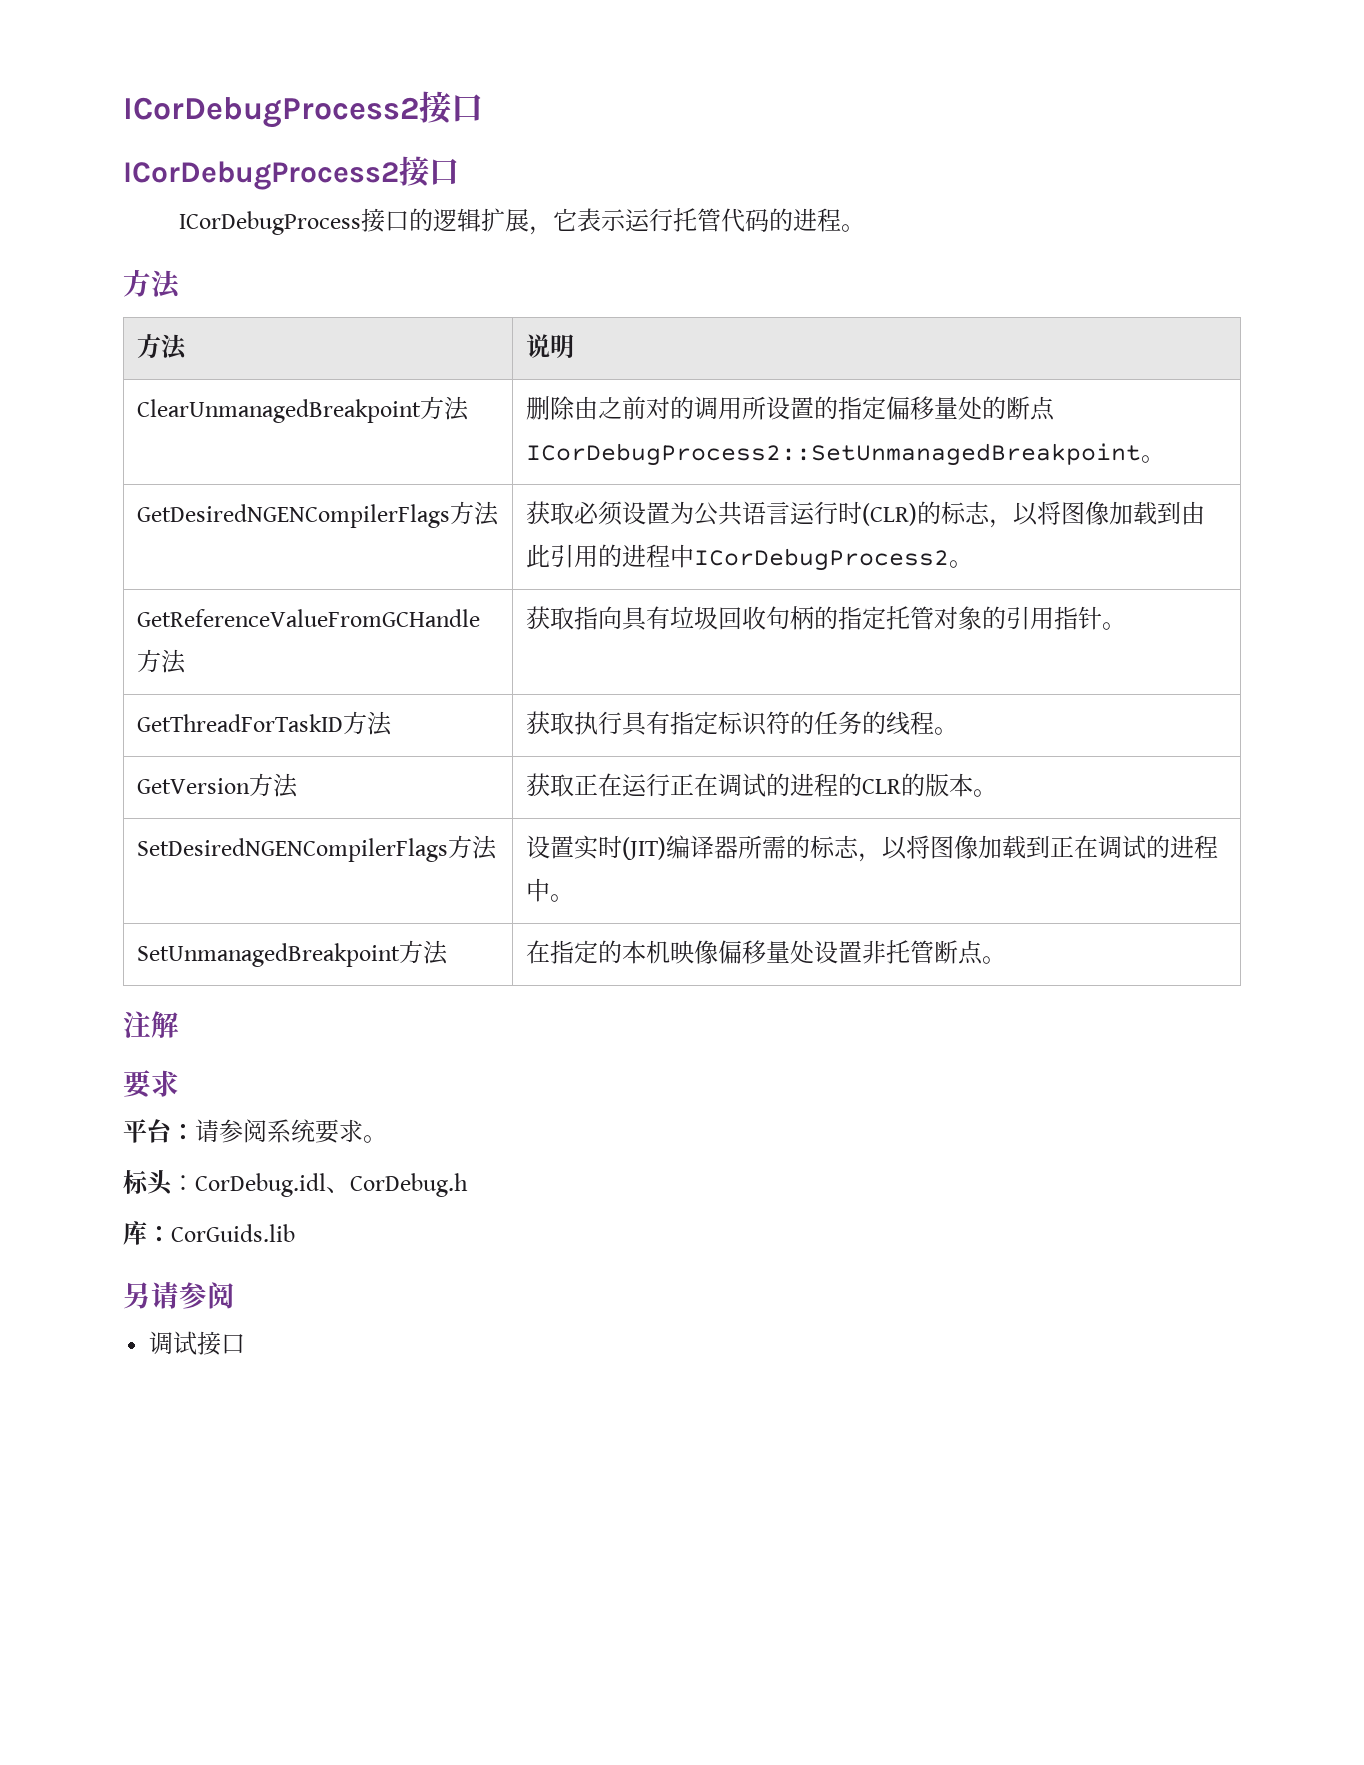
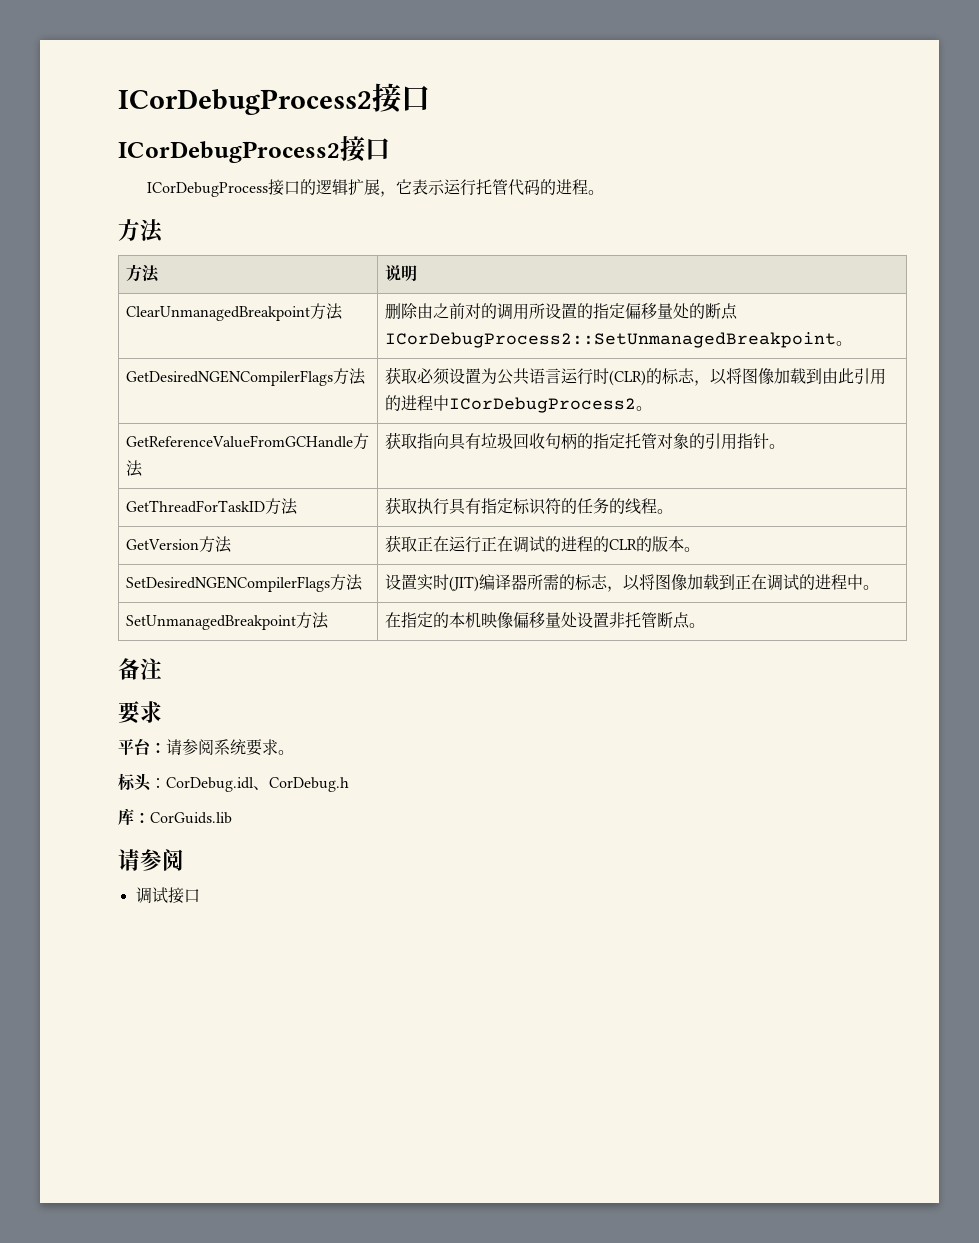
(1006, 960) none -> [118,658,140,680] 备
[151,1011,179,1038] 解 -> (162, 669) none
[123,1282,151,1309] 另 -> (232, 818) none

